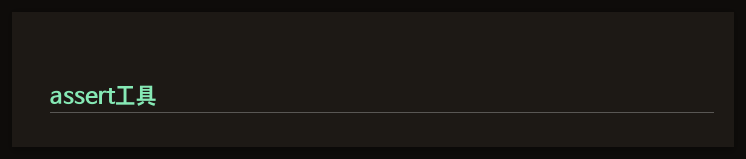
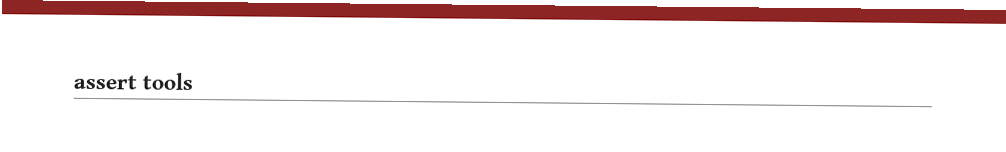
[114,85,157,106] 工具 -> [142,72,195,90] tools

